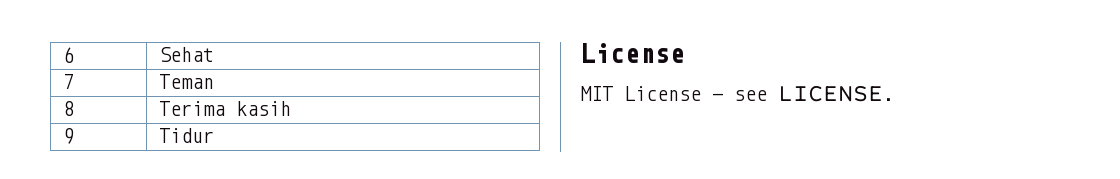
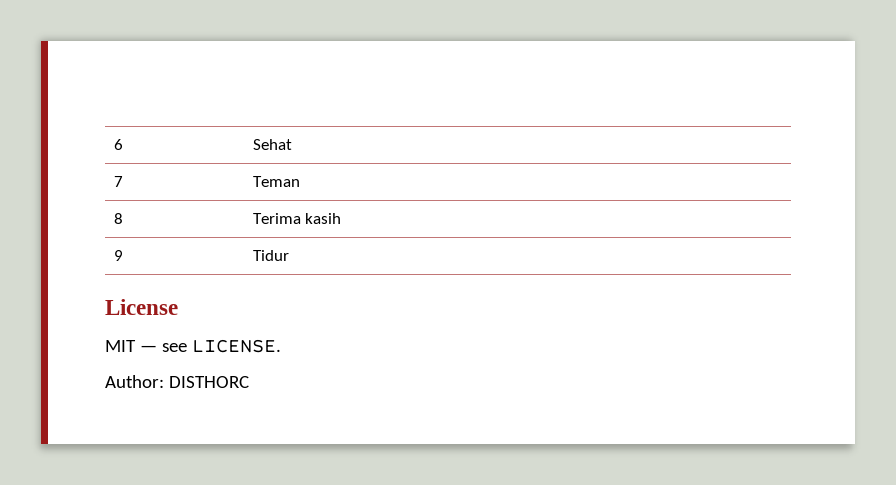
[624,86,701,101] License -> (136, 346) none
(894, 93) none -> [105,375,249,388] // Author: DISTHORC

